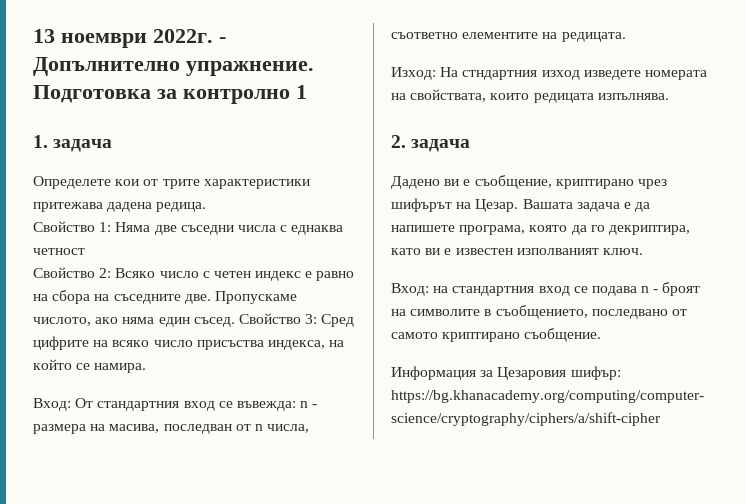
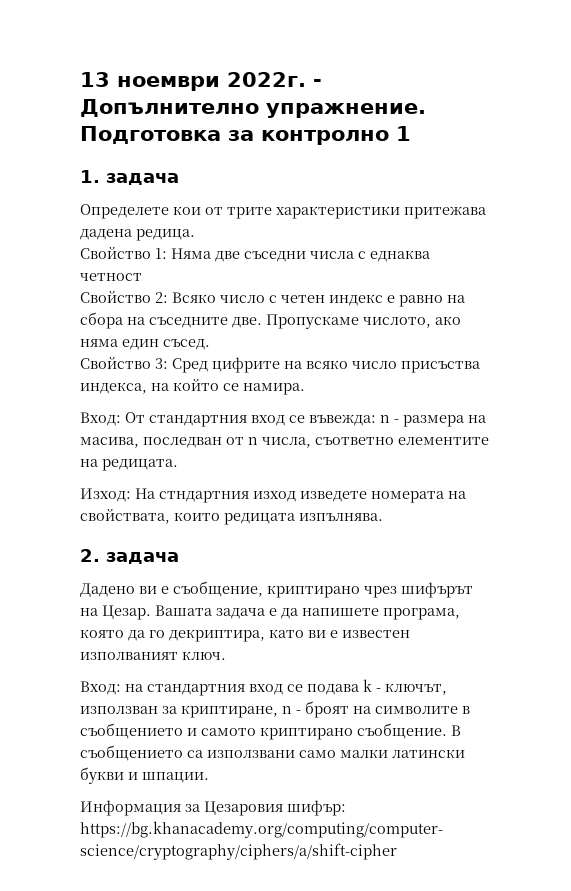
(235, 322) none -> (210, 344) //
(637, 291) none -> [363,679,447,695] [80,705,278,718] k - ключът, използван за криптиране,
[495,305,687,319] съобщението, последвано от -> [80,723,197,739] съобщението и
(602, 335) none -> [451,725,461,736] [80,745,465,761] [80,767,209,784] В съобщението са използвани само малки латински букви и шпации.

